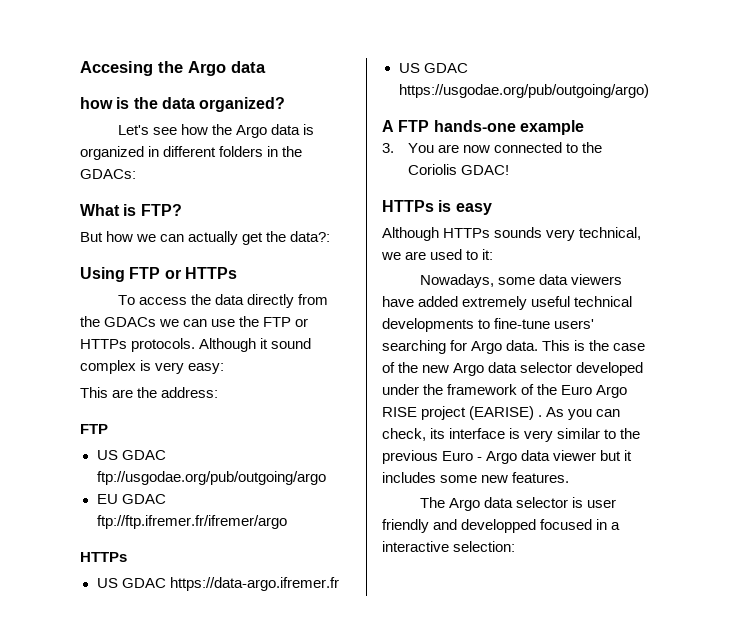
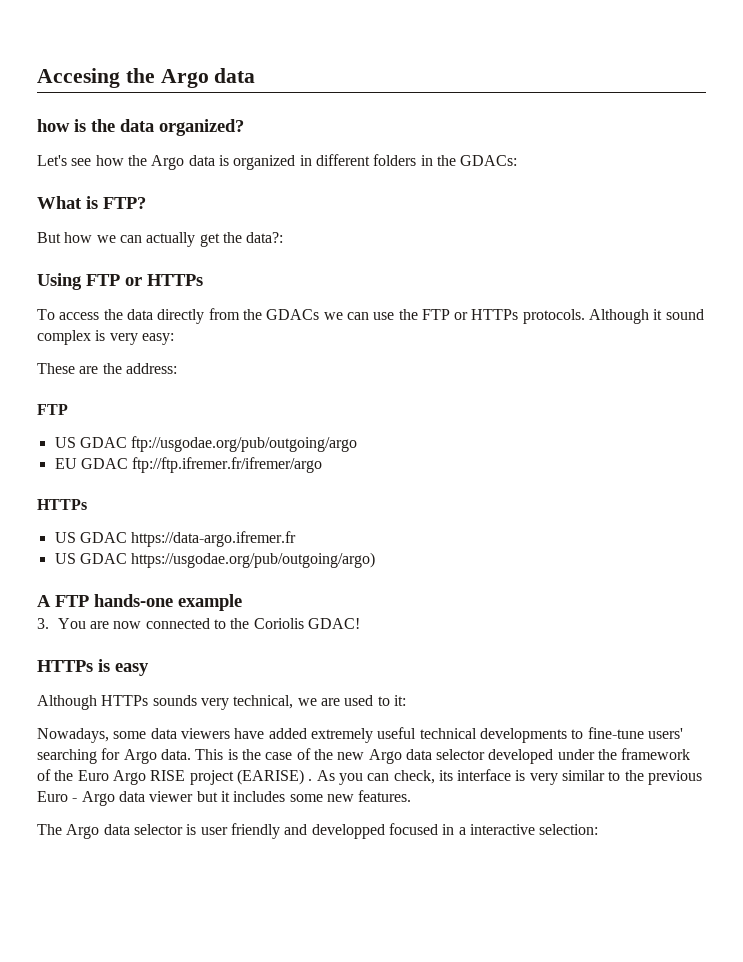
[80,387,108,398] This -> [37,363,75,374] These

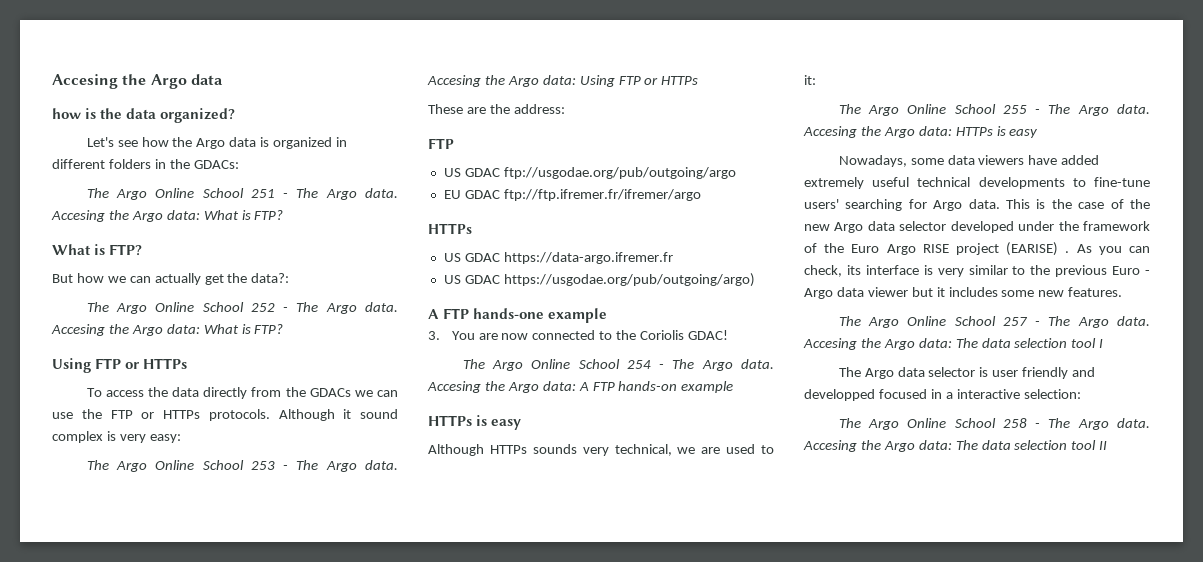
(518, 160) none -> [86,188,399,200] [51,210,284,222] // The Argo Online School 251 - The Argo data. Accesing the Argo data: What is FTP?
(284, 237) none -> [86,302,399,314] [51,324,284,336] // The Argo Online School 252 - The Argo data. Accesing the Argo data: What is FTP?
(174, 339) none -> [86,460,399,472] [427,75,699,87] // The Argo Online School 253 - The Argo data. Accesing the Argo data: Using FTP or HTTPs
(360, 623) none -> [462,359,774,371] [427,381,734,393] // The Argo Online School 254 - The Argo data. Accesing the Argo data: A FTP hands-on example
(406, 700) none -> [838,104,1150,116] [803,126,1039,138] // The Argo Online School 255 - The Argo data. Accesing the Argo data: HTTPs is easy
(412, 796) none -> [838,316,1150,328] [803,338,1104,350] // The Argo Online School 257 - The Argo data. Accesing the Argo data: The data selection tool I
(599, 829) none -> [838,418,1150,430] [803,440,1108,452] // The Argo Online School 258 - The Argo data. Accesing the Argo data: The data selection tool II

